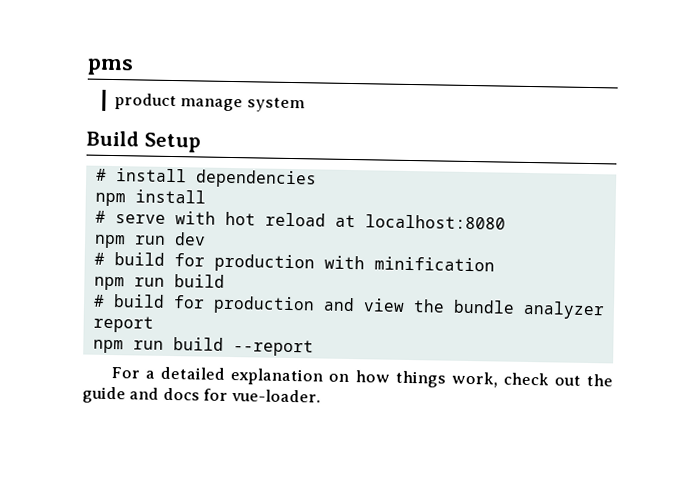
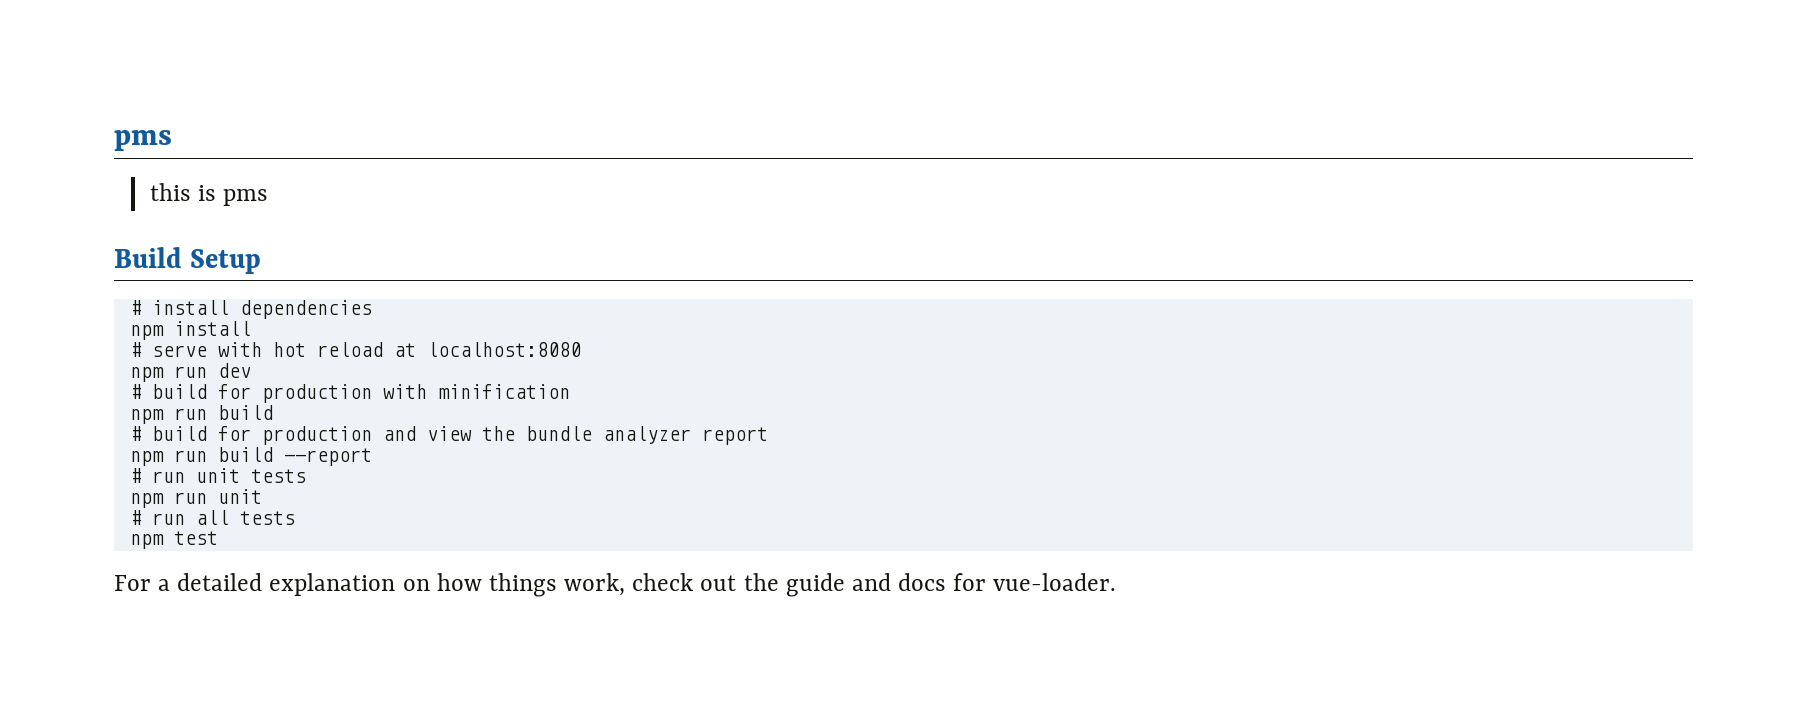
[87,58,134,76] [113,93,305,113] pms // product manage system -> [114,130,172,151] [149,183,268,206] pms // this is pms
(314, 348) none -> [129,468,306,483] [129,489,262,508] [129,510,295,525] [129,531,218,549] // # run unit tests // npm run unit // # run all tests // npm test

